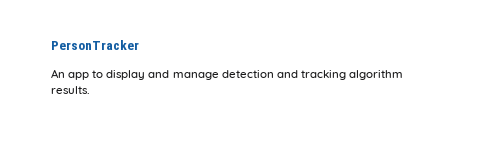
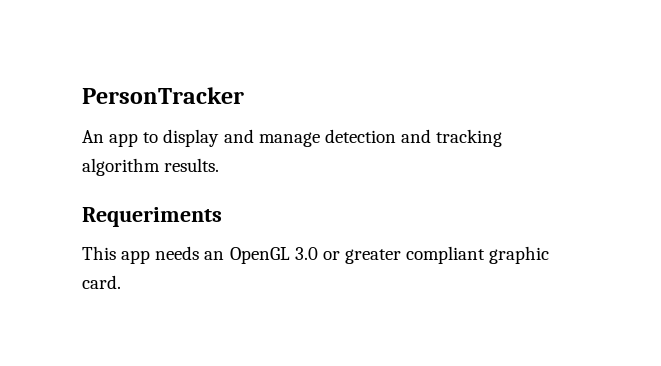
(90, 90) none -> [82,207,222,227] [82,246,550,264] [82,275,121,289] // Requeriments // This app needs an OpenGL 3.0 or greater compliant graphic card.

